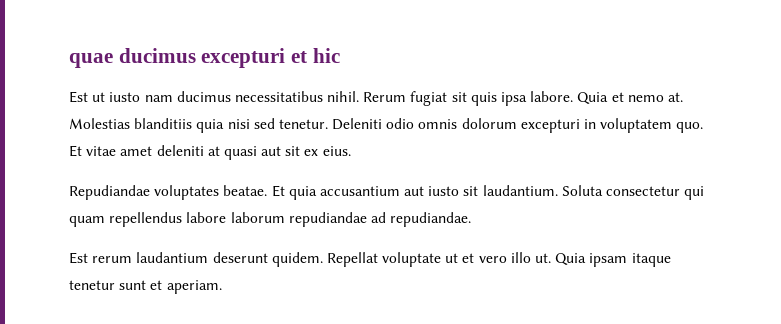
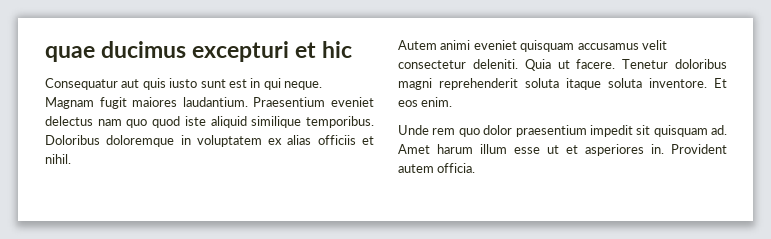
[69,91,683,106] [69,118,704,133] [69,145,351,160] [69,185,705,200] [69,212,472,227] [69,252,671,267] [69,280,222,294] Est ut iusto nam ducimus necessitatibus nihil. Rerum fugiat sit quis ipsa labore. Quia et nemo at. Molestias blanditiis quia nisi sed tenetur. Deleniti odio omnis dolorum excepturi in voluptatem quo. Et vitae amet deleniti at quasi aut sit ex eius. // Repudiandae voluptates beatae. Et quia accusantium aut iusto sit laudantium. Soluta consectetur qui quam repellendus labore laborum repudiandae ad repudiandae. // Est rerum laudantium deserunt quidem. Repellat voluptate ut et vero illo ut. Quia ipsam itaque tenetur sunt et aperiam. -> [45,78,322,90] [45,97,374,109] [45,116,375,128] [45,135,374,147] [45,154,71,164] [398,40,667,52] [398,59,727,71] [398,78,727,90] [398,97,453,107] [398,125,727,137] [398,144,727,156] [398,163,476,173] Consequatur aut quis iusto sunt est in qui neque. Magnam fugit maiores laudantium. Praesentium eveniet delectus nam quo quod iste aliquid similique temporibus. Doloribus doloremque in voluptatem ex alias officiis et nihil. // Autem animi eveniet quisquam accusamus velit consectetur deleniti. Quia ut facere. Tenetur doloribus magni reprehenderit soluta itaque soluta inventore. Et eos enim. // Unde rem quo dolor praesentium impedit sit quisquam ad. Amet harum illum esse ut et asperiores in. Provident autem officia.

